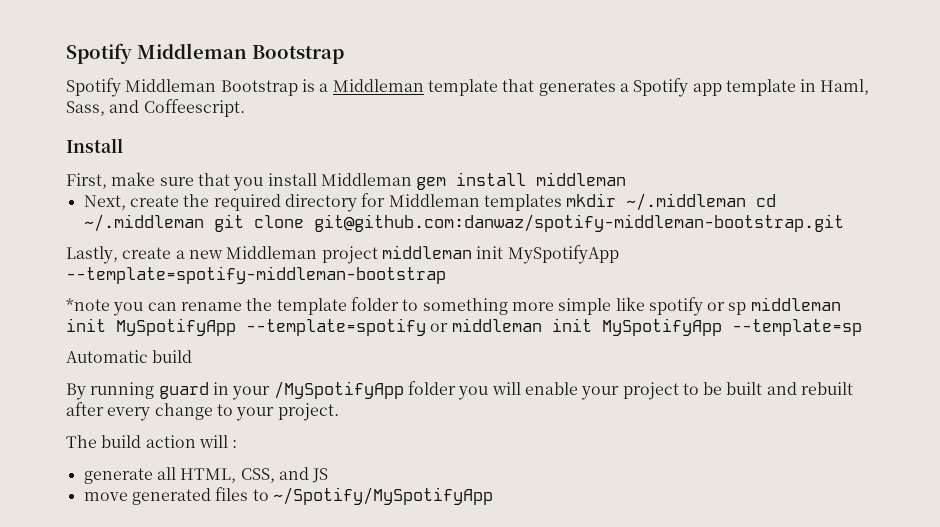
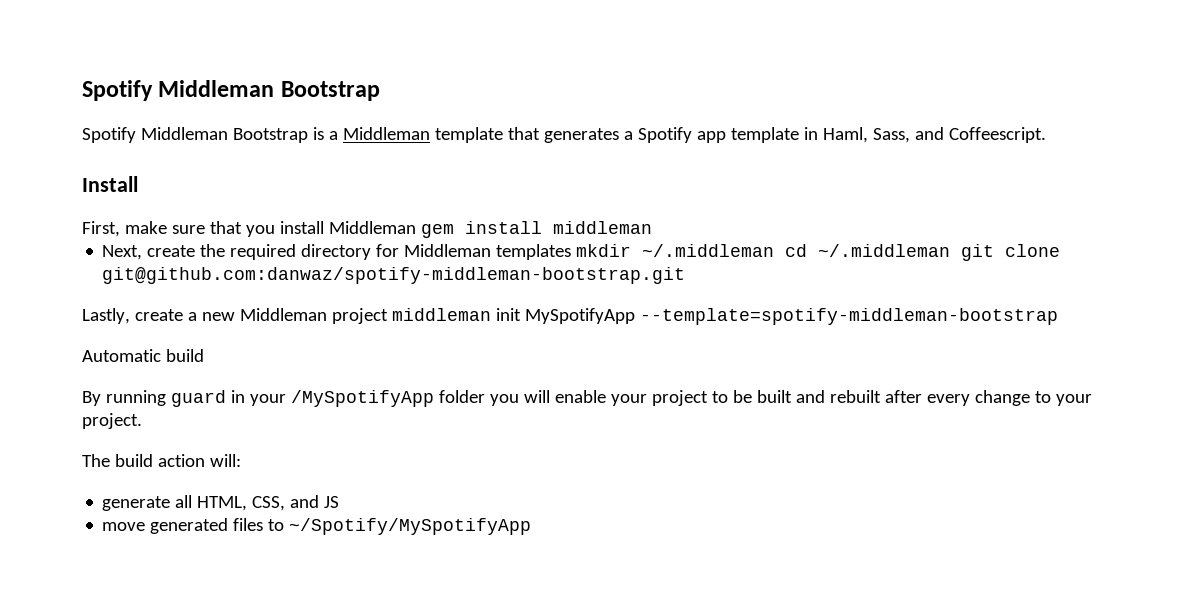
[66,297,841,316] [66,318,862,336] // *note you can rename the template folder to something more simple like spotify or sp middleman init MySpotifyApp --template=spotify or middleman init MySpotifyApp --template=sp -> (1058, 316) none
[198,435,238,448] will : -> [209,454,241,467] will:

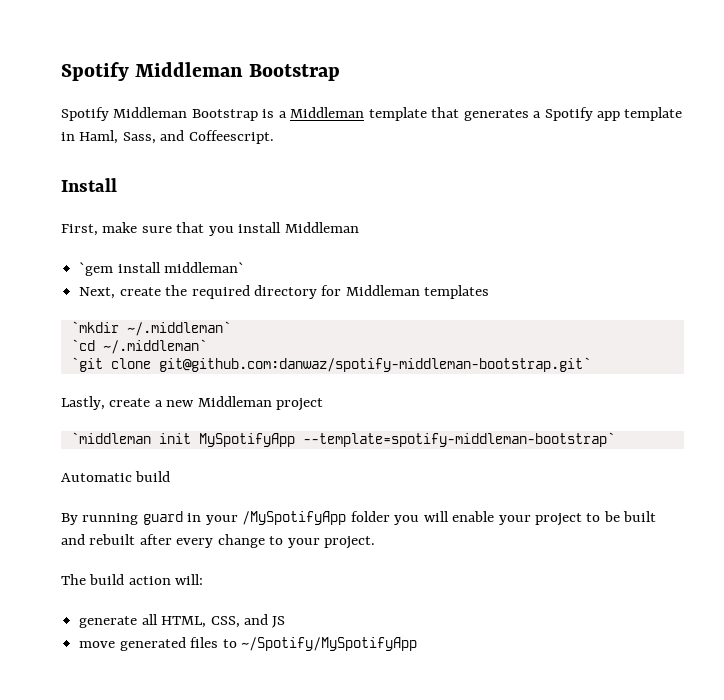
[420,221,652,238] gem install middleman -> [79,262,245,276] // `gem install middleman`
[576,244,1061,261] [102,267,686,284] mkdir ~/.middleman cd ~/.middleman git clone git@github.com:danwaz/spotify-middleman-bootstrap.git -> [70,321,231,336] [70,339,207,354] [70,357,591,372] // `mkdir ~/.middleman` // `cd ~/.middleman` // `git clone git@github.com:danwaz/spotify-middleman-bootstrap.git`
[391,308,491,321] middleman -> [70,432,151,444] // `middleman
[639,308,1058,325] --template=spotify-middleman-bootstrap -> [302,432,615,447] --template=spotify-middleman-bootstrap`

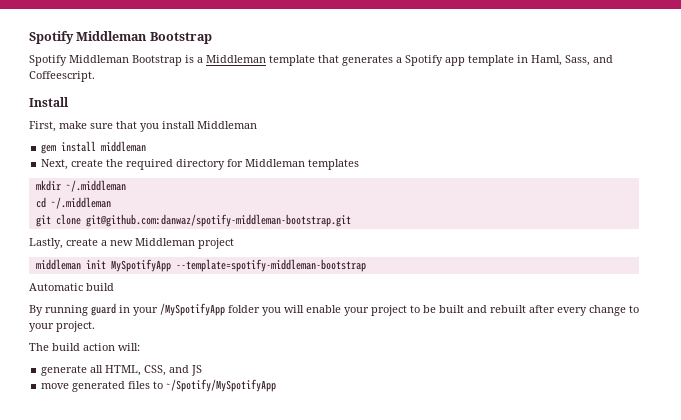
[79,262,245,276] `gem install middleman` -> [41,141,147,154] gem install middleman
[70,321,231,336] [70,339,207,354] [70,357,591,372] `mkdir ~/.middleman` // `cd ~/.middleman` // `git clone git@github.com:danwaz/spotify-middleman-bootstrap.git` -> [35,180,126,192] [35,197,111,209] [35,214,351,227] mkdir ~/.middleman // cd ~/.middleman // git clone git@github.com:danwaz/spotify-middleman-bootstrap.git
[70,432,151,444] `middleman -> [35,259,81,270] middleman
[302,432,615,447] --template=spotify-middleman-bootstrap` -> [175,259,366,272] --template=spotify-middleman-bootstrap

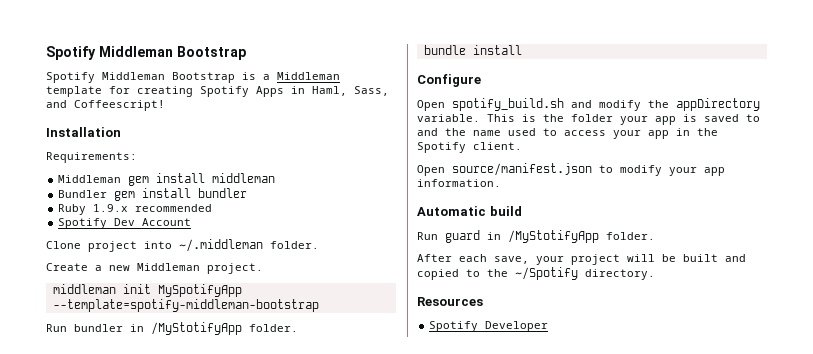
[318,55,613,66] [29,71,95,82] [29,97,69,107] [29,121,257,132] that generates a Spotify app template in Haml, Sass, and Coffeescript. // Install // First, make sure that you install Middleman // -> [109,86,389,97] [46,100,165,111] [46,127,121,137] [46,152,137,163] [58,175,122,183] for creating Spotify Apps in Haml, Sass, and Coffeescript! // Installation // Requirements: // Middleman
[41,159,360,170] [35,180,126,192] [35,197,111,209] [35,214,351,227] [29,238,98,249] Next, create the required directory for Middleman templates // mkdir ~/.middleman // cd ~/.middleman // git clone git@github.com:danwaz/spotify-middleman-bootstrap.git // Lastly, create -> [58,188,248,201] [58,204,213,215] [58,218,192,229] [46,239,319,252] [46,263,88,271] Bundler gem install bundler // Ruby 1.9.x recommended // Spotify Dev Account // Clone project into ~/.middleman folder. // Create
[198,238,234,249] project -> [207,263,263,274] project.
[29,283,114,291] [29,303,341,316] Automatic build // By running guard in your /MySpotifyApp folder you will enable -> [46,322,298,335] [423,45,522,55] [417,74,481,87] [417,98,760,111] [417,114,760,125] [417,128,718,139] [417,142,522,153] [417,163,725,176] [417,179,501,187] [417,206,522,216] [417,230,655,243] [417,254,529,264] Run bundler in /MyStotifyApp folder. // bundle install // Configure // Open spotify_build.sh and modify the appDirectory variable. This is the folder your app is saved to and the name used to access your app in the Spotify client. // Open source/manifest.json to modify your app information. // Automatic build // Run guard in /MyStotifyApp folder. // After each save,
[410,305,420,313] to -> [627,254,655,262] will
[490,305,639,316] [29,321,95,332] [29,343,140,351] [41,365,203,376] [41,379,277,392] rebuilt after every change to your project. // The build action will: // generate all HTML, CSS, and JS // move generated files to ~/Spotify/MySpotifyApp -> [417,267,655,280] [417,297,483,306] [429,321,549,332] copied to the ~/Spotify directory. // Resources // Spotify Developer

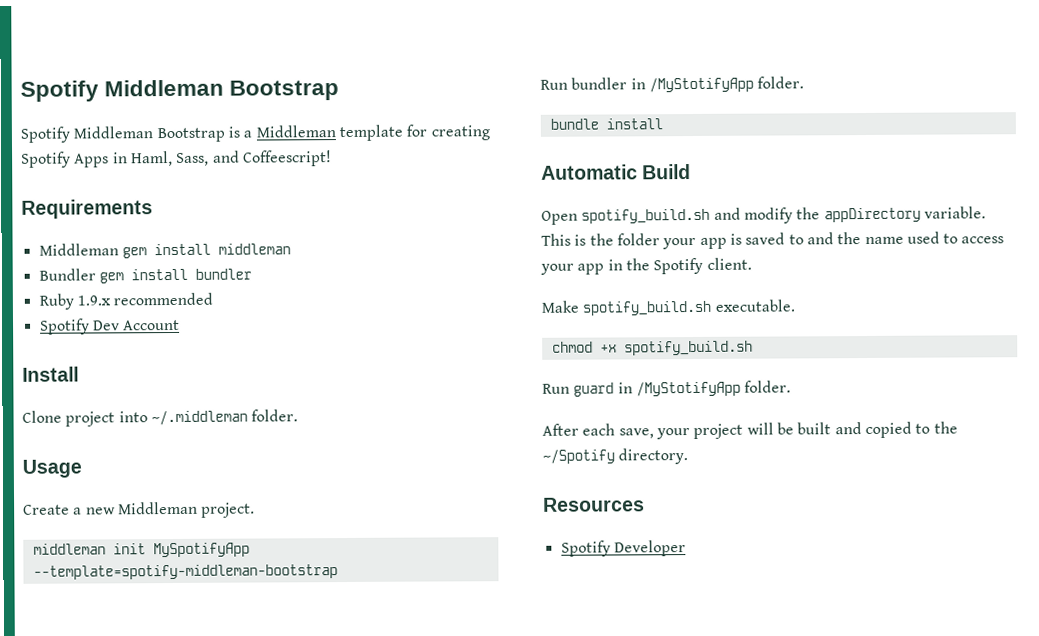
[46,127,121,137] [46,152,137,163] Installation // Requirements: -> [21,199,153,219] Requirements
(192, 222) none -> [22,366,79,382] // Install
(319, 245) none -> [22,459,82,478] // Usage
[417,74,481,87] Configure -> [541,164,692,180] Automatic Build
[417,163,725,176] [417,179,501,187] [417,206,522,216] Open source/manifest.json to modify your app information. // Automatic build -> [541,299,795,316] [551,340,753,356] Make spotify_build.sh executable. // chmod +x spotify_build.sh

